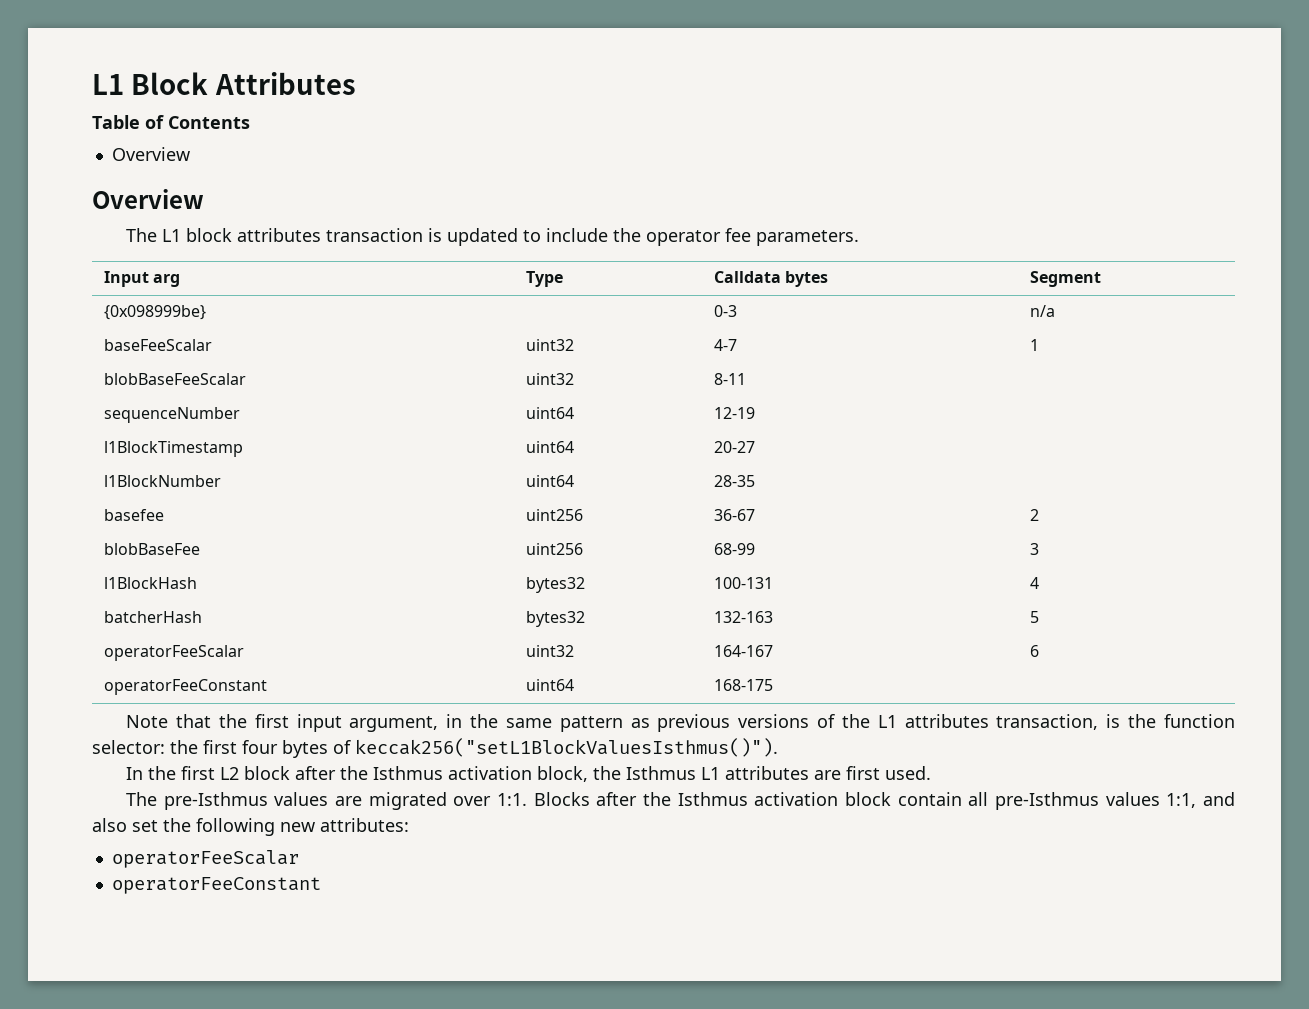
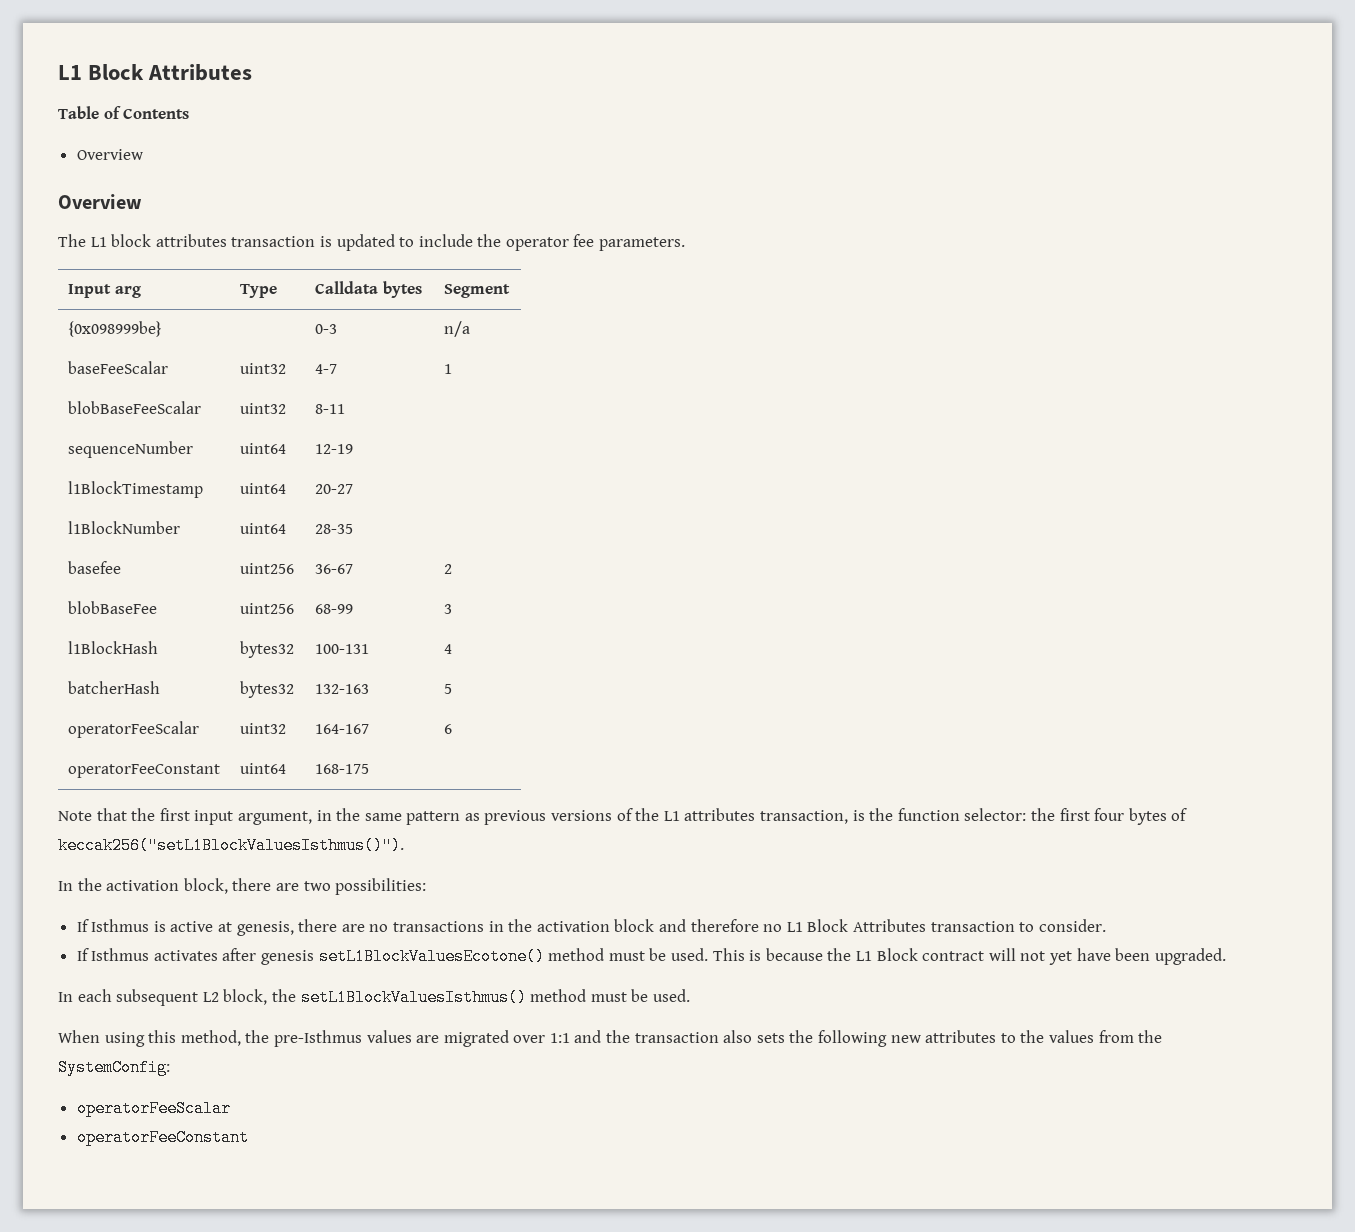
[181,766,932,782] [126,792,158,806] first L2 block after the Isthmus activation block, the Isthmus L1 attributes are first used. // The -> [106,878,427,895] [76,919,1106,936] [76,948,1226,965] [58,989,690,1006] [58,1030,270,1047] activation block, there are two possibilities: // If Isthmus is active at genesis, there are no transactions in the activation block and therefore no L1 Block Attributes transaction to consider. // If Isthmus activates after genesis setL1BlockValuesEcotone() method must be used. This is because the L1 Block contract will not yet have been upgraded. // In each subsequent L2 block, the setL1BlockValuesIsthmus() method must be used. // When using this method, the
[497,792,1235,810] [92,818,409,836] 1:1. Blocks after the Isthmus activation block contain all pre-Isthmus values 1:1, and also set the following new attributes: -> [549,1030,1163,1047] [58,1059,170,1076] 1:1 and the transaction also sets the following new attributes to the values from the SystemConfig:

